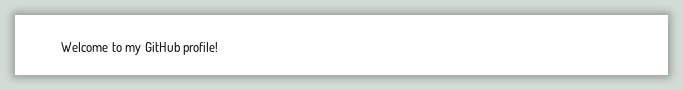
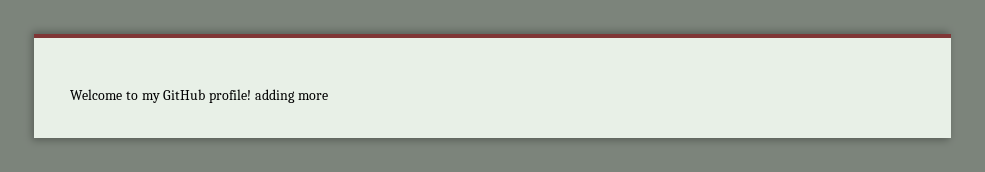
(219, 48) none -> [254,89,328,103] adding more

